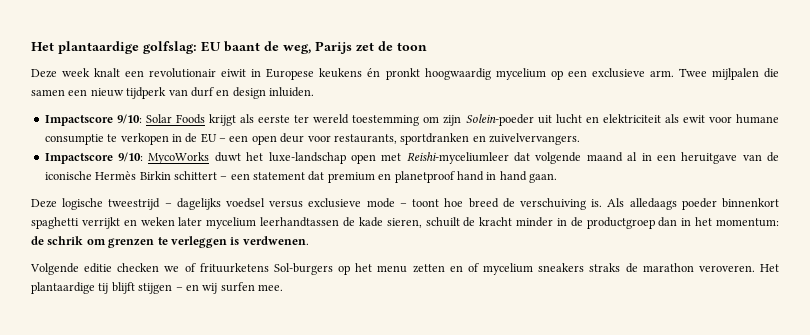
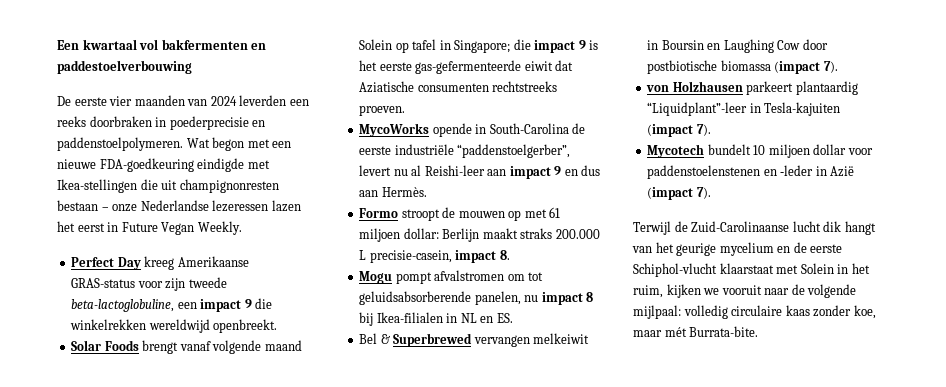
[31,41,427,54] [31,68,780,80] [31,87,314,99] [44,114,779,126] [44,133,580,145] [44,152,780,164] [44,171,557,183] [31,198,780,210] [31,217,780,229] [31,236,309,248] [30,263,779,275] [31,282,283,294] Het plantaardige golfslag: EU baant de weg, Parijs zet de toon // Deze week knalt een revolutionair eiwit in Europese keukens én pronkt hoogwaardig mycelium op een exclusieve arm. Twee mijlpalen die samen een nieuw tijdperk van durf en design inluiden. // Impactscore 9/10: Solar Foods krijgt als eerste ter wereld toestemming om zijn Solein-poeder uit lucht en elektriciteit als ewit voor humane consumptie te verkopen in de EU – een open deur voor restaurants, sportdranken en zuivelvervangers. // Impactscore 9/10: MycoWorks duwt het luxe-landschap open met Reishi-myceliumleer dat volgende maand al in een heruitgave van de iconische Hermès Birkin schittert – een statement dat premium en planetproof hand in hand gaan. // Deze logische tweestrijd – dagelijks voedsel versus exclusieve mode – toont hoe breed de verschuiving is. Als alledaags poeder binnenkort spaghetti verrijkt en weken later mycelium leerhandtassen de kade sieren, schuilt de kracht minder in de productgroep dan in het momentum: de schrik om grenzen te verleggen is verdwenen. // Volgende editie checken we of frituurketens Sol-burgers op het menu zetten en of mycelium sneakers straks de marathon veroveren. Het plantaardige tij blijft stijgen – en wij surfen mee. -> [57,39,267,50] [57,60,192,74] [57,95,309,106] [57,116,266,130] [57,137,292,151] [57,158,270,172] [57,179,279,193] [57,200,301,212] [57,221,242,235] [71,256,249,270] [71,277,227,291] [71,298,273,312] [70,319,278,333] [71,340,302,354] [359,39,599,53] [359,60,574,74] [359,81,558,93] [359,105,406,116] [359,123,586,137] [359,144,571,158] [359,165,601,179] [359,187,427,197] [359,207,561,221] [359,228,600,242] [359,250,510,263] [359,270,544,284] [359,291,594,305] [359,312,513,326] [359,333,590,347] [647,39,828,53] [647,60,838,74] [646,81,858,95] [647,102,841,116] [647,124,711,137] [647,144,873,158] [647,165,855,179] [647,187,711,200] [633,221,876,235] [632,242,843,256] [633,263,870,277] [633,284,857,298] [633,305,876,319] [633,326,759,337] Een kwartaal vol bakfermenten en paddestoelverbouwing // De eerste vier maanden van 2024 leverden een reeks doorbraken in poederprecisie en paddenstoelpolymeren. Wat begon met een nieuwe FDA-goedkeuring eindigde met Ikea-stellingen die uit champignonresten bestaan – onze Nederlandse lezeressen lazen het eerst in Future Vegan Weekly. // Perfect Day kreeg Amerikaanse GRAS-status voor zijn tweede beta-lactoglobuline, een impact 9 die winkelrekken wereldwijd openbreekt. // Solar Foods brengt vanaf volgende maand Solein op tafel in Singapore; die impact 9 is het eerste gas-gefermenteerde eiwit dat Aziatische consumenten rechtstreeks proeven. // MycoWorks opende in South-Carolina de eerste industriële “paddenstoelgerber”, levert nu al Reishi-leer aan impact 9 en dus aan Hermès. // Formo stroopt de mouwen op met 61 miljoen dollar: Berlijn maakt straks 200.000 L precisie-casein, impact 8. // Mogu pompt afvalstromen om tot geluidsabsorberende panelen, nu impact 8 bij Ikea-filialen in NL en ES. // Bel & Superbrewed vervangen melkeiwit in Boursin en Laughing Cow door postbiotische biomassa (impact 7). // von Holzhausen parkeert plantaardig “Liquidplant”-leer in Tesla-kajuiten (impact 7). // Mycotech bundelt 10 miljoen dollar voor paddenstoelenstenen en ‑leder in Azië (impact 7). // Terwijl de Zuid-Carolinaanse lucht dik hangt van het geurige mycelium en de eerste Schiphol-vlucht klaarstaat met Solein in het ruim, kijken we vooruit naar de volgende mijlpaal: volledig circulaire kaas zonder koe, maar mét Burrata-bite.

